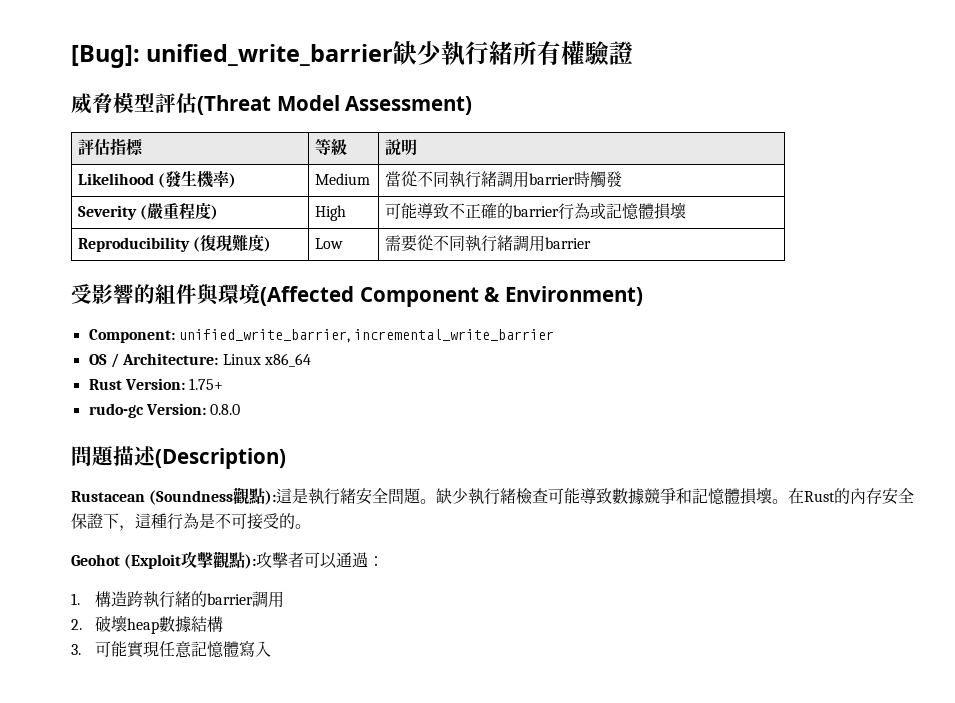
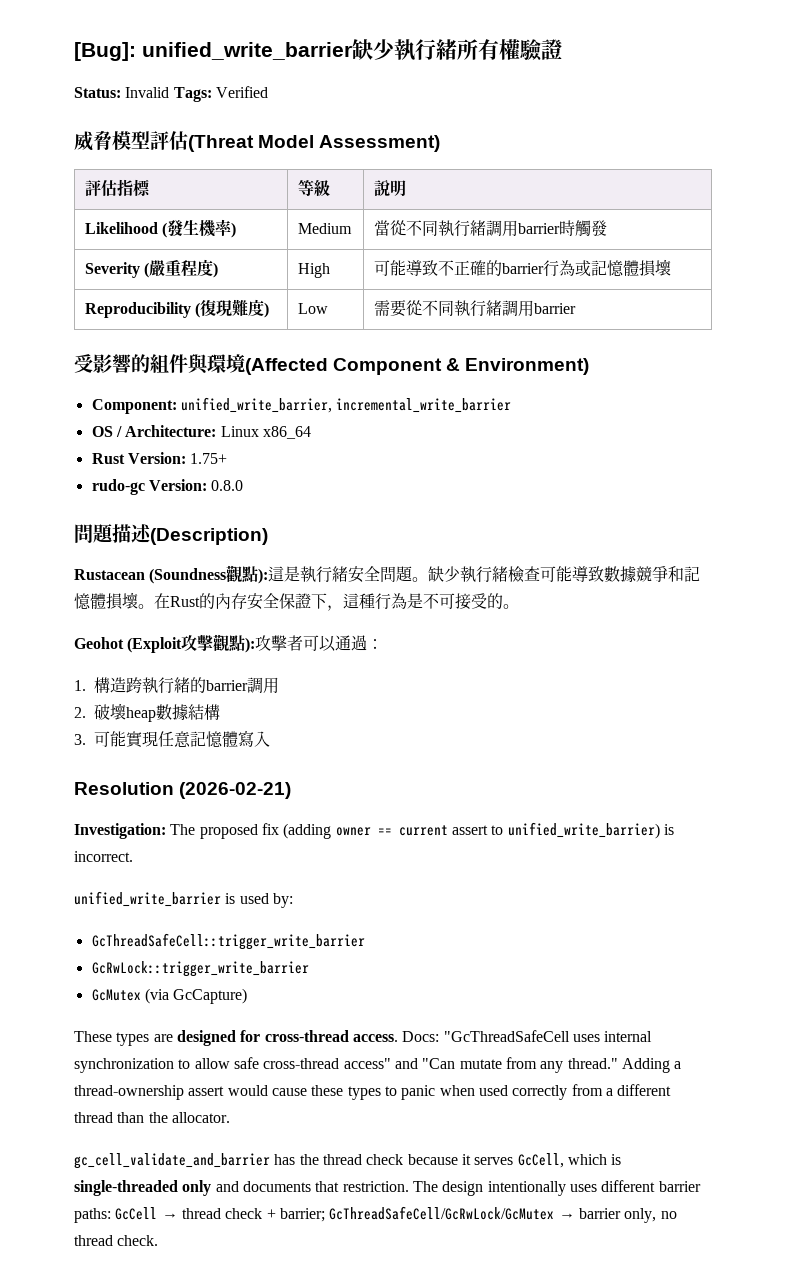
(634, 53) none -> [74,86,268,102] // Status: Invalid Tags: Verified
(272, 649) none -> [74,782,292,799] [74,822,674,839] [74,851,133,862] [74,891,293,908] [91,933,365,950] [91,961,309,977] [91,988,248,1004] [74,1030,653,1046] [74,1057,682,1073] [74,1084,672,1100] [74,1112,230,1123] [74,1153,622,1169] [74,1180,701,1196] [74,1206,677,1223] [74,1235,159,1246] // Resolution (2026-02-21) // Investigation: The proposed fix (adding owner == current assert to unified_write_barrier) is incorrect. // unified_write_barrier is used by: // GcThreadSafeCell::trigger_write_barrier // GcRwLock::trigger_write_barrier // GcMutex (via GcCapture) // These types are designed for cross-thread access. Docs: "GcThreadSafeCell uses internal synchronization to allow safe cross-thread access" and "Can mutate from any thread." Adding a thread-ownership assert would cause these types to panic when used correctly from a different thread than the allocator. // gc_cell_validate_and_barrier has the thread check because it serves GcCell, which is single-threaded only and documents that restriction. The design intentionally uses different barrier paths: GcCell → thread check + barrier; GcThreadSafeCell/GcRwLock/GcMutex → barrier only, no thread check.

